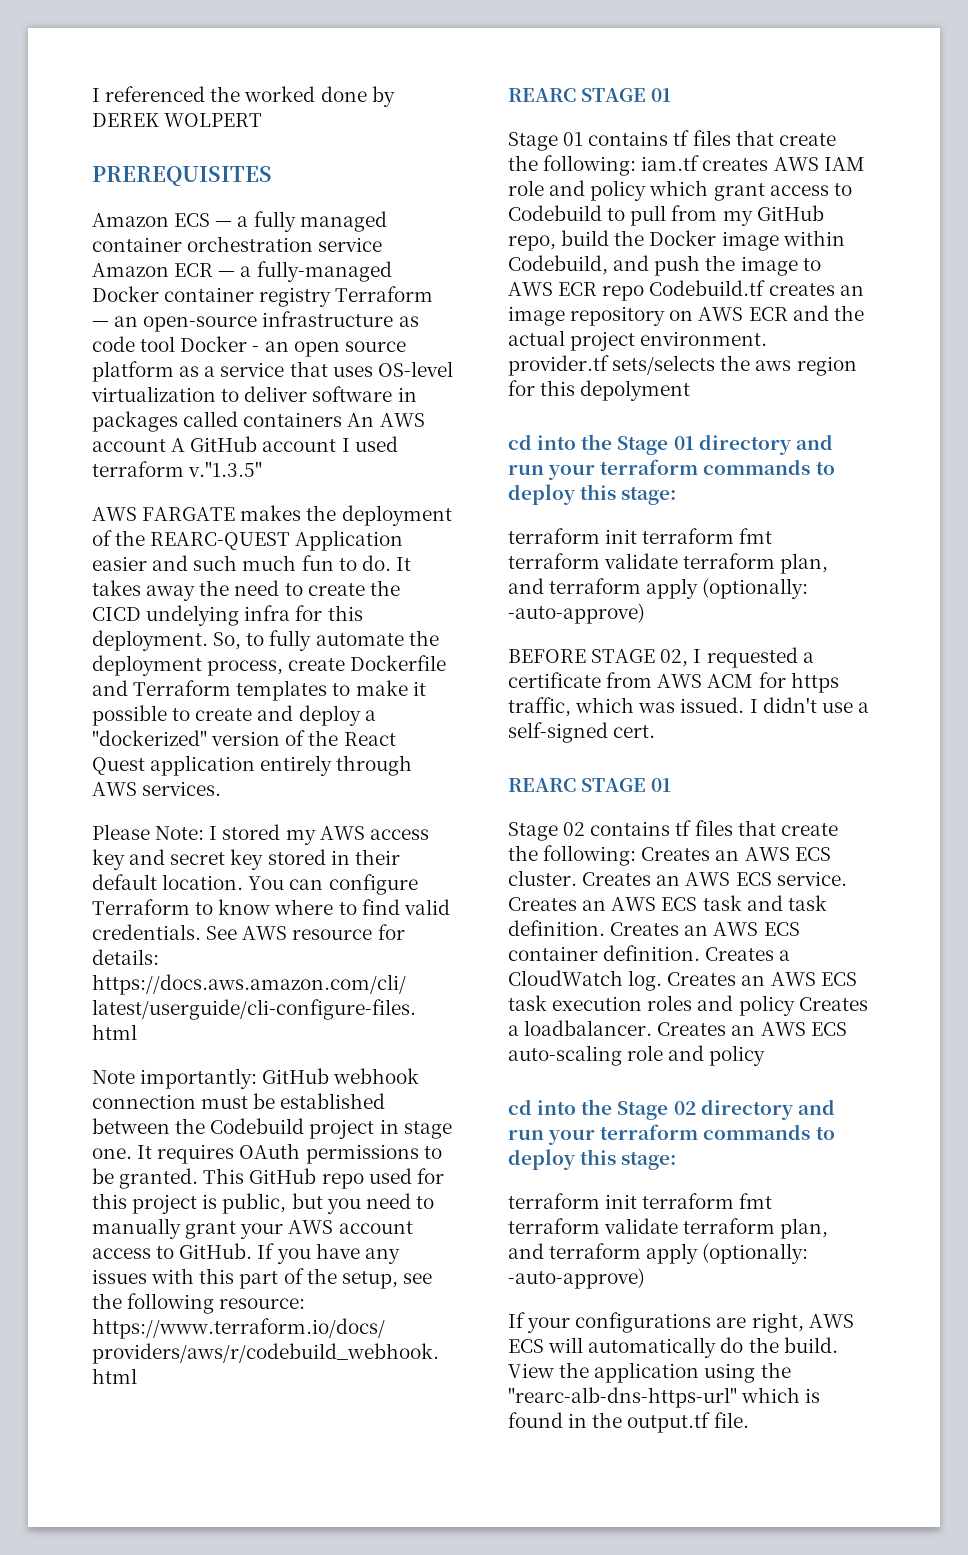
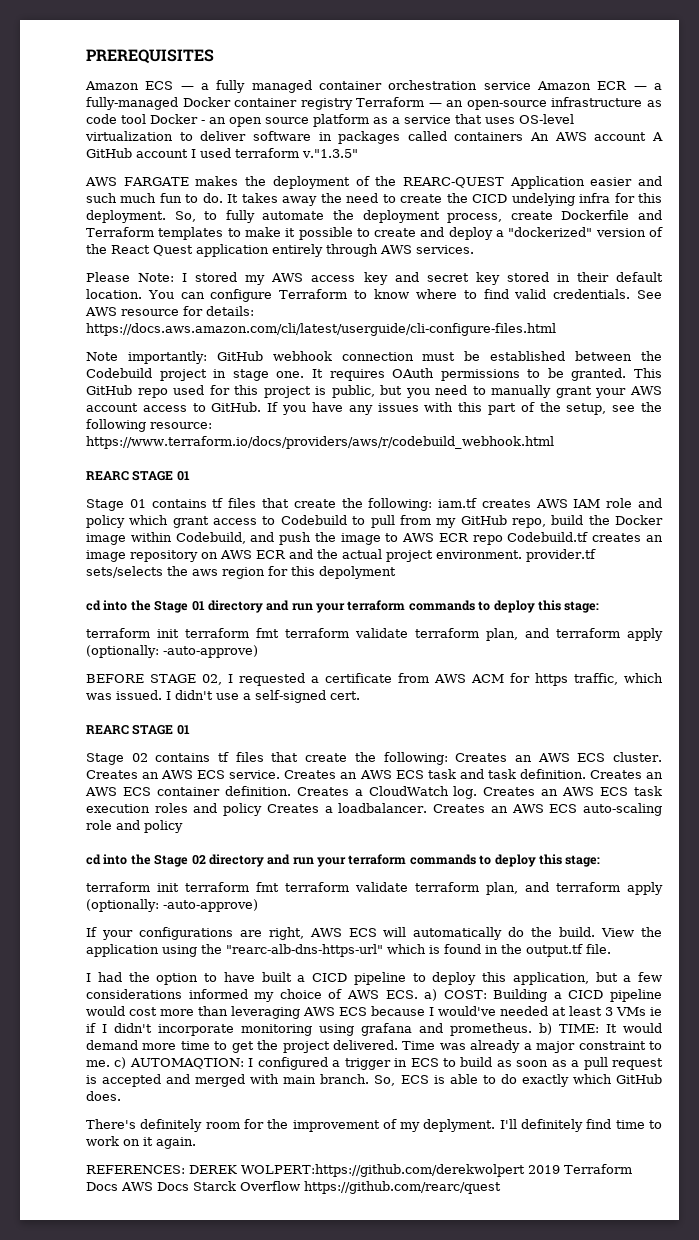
[92,86,395,107] [92,113,263,127] I referenced the worked done by DEREK WOLPERT // -> (86, 56) none
(749, 1420) none -> [86,972,662,985] [86,989,662,1002] [86,1006,662,1019] [86,1023,662,1036] [86,1040,663,1053] [86,1057,663,1070] [86,1074,662,1087] [86,1091,121,1101] [86,1119,662,1132] [86,1136,196,1149] [86,1164,632,1177] [86,1181,501,1194] // I had the option to have built a CICD pipeline to deploy this application, but a few considerations informed my choice of AWS ECS. a) COST: Building a CICD pipeline would cost more than leveraging AWS ECS because I would've needed at least 3 VMs ie if I didn't incorporate monitoring using grafana and prometheus. b) TIME: It would demand more time to get the project delivered. Time was already a major constraint to me. c) AUTOMAQTION: I configured a trigger in ECS to build as soon as a pull request is accepted and merged with main branch. So, ECS is able to do exactly which GitHub does. // There's definitely room for the improvement of my deplyment. I'll definitely find time to work on it again. // REFERENCES: DEREK WOLPERT:https://github.com/derekwolpert 2019 Terraform Docs AWS Docs Starck Overflow https://github.com/rearc/quest

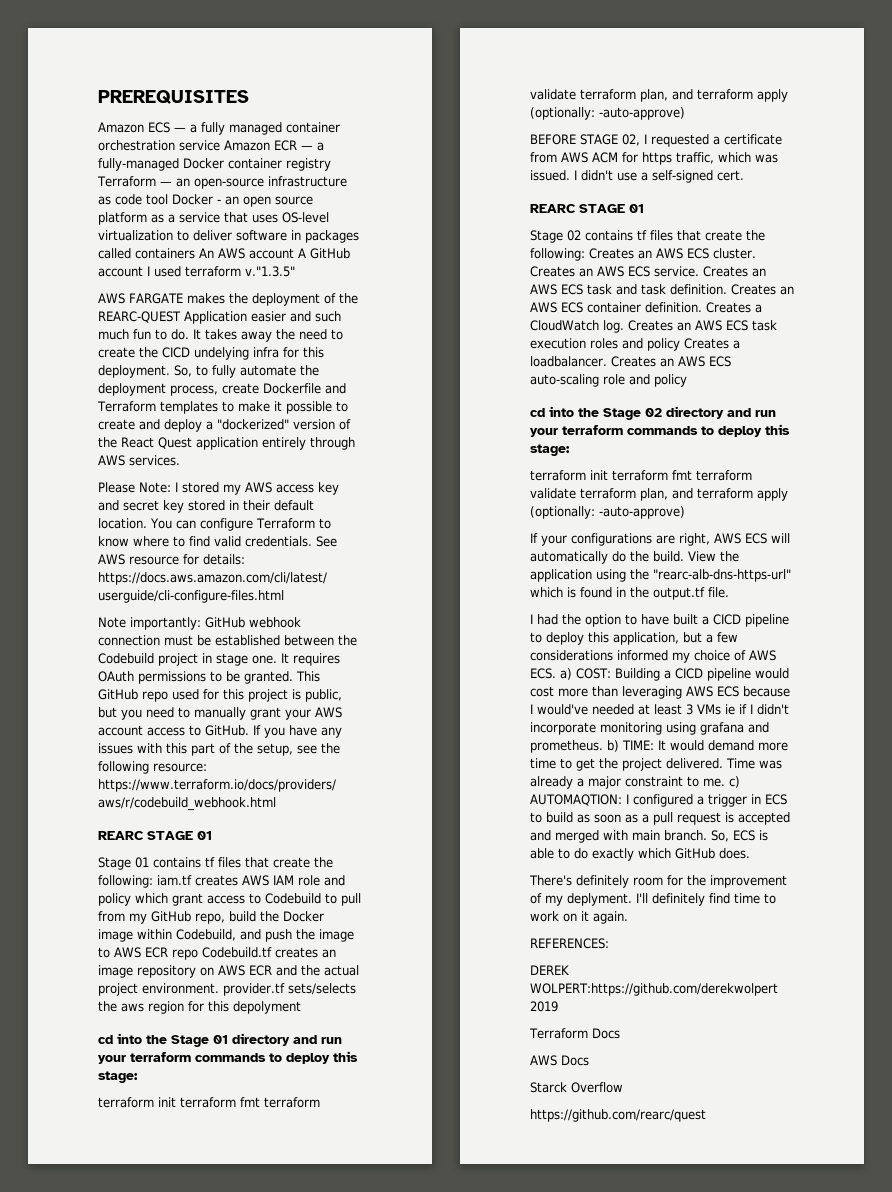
(185, 1169) none -> (609, 943) //
(560, 1169) none -> (558, 1006) //
(118, 1186) none -> (620, 1033) //
(189, 1186) none -> (589, 1060) //
(300, 1186) none -> (623, 1087) //

